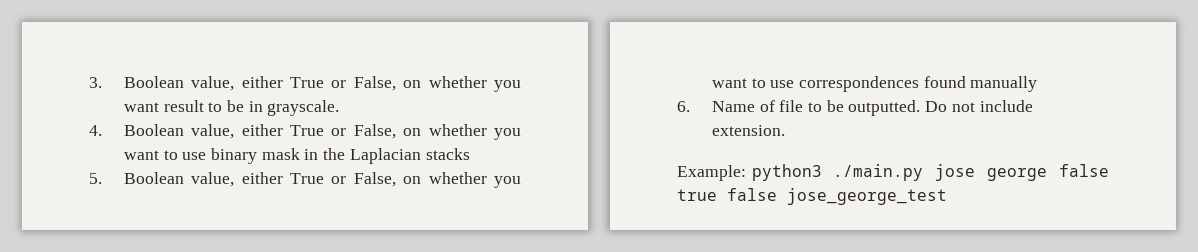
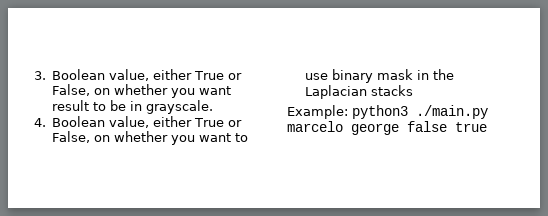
[89,172,521,188] [711,76,1038,92] [677,100,1033,116] [711,125,785,136] // 5. Boolean value, either True or False, on whether you want to use correspondences found manually // 6. Name of file to be outputted. Do not include extension. -> (414, 90) none
[935,164,976,181] jose -> [287,121,343,132] marcelo
[727,188,947,205] false jose_george_test -> (487, 127) none

